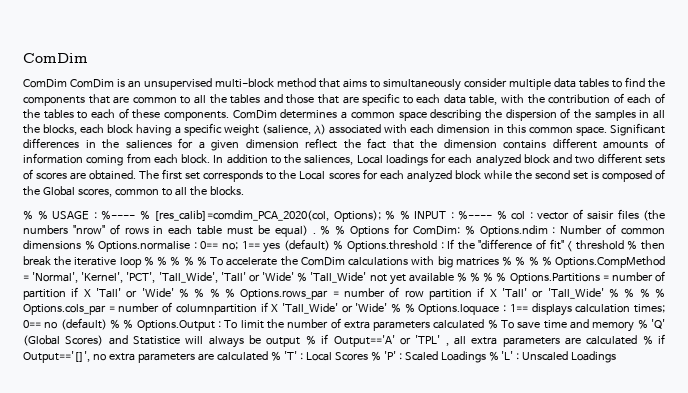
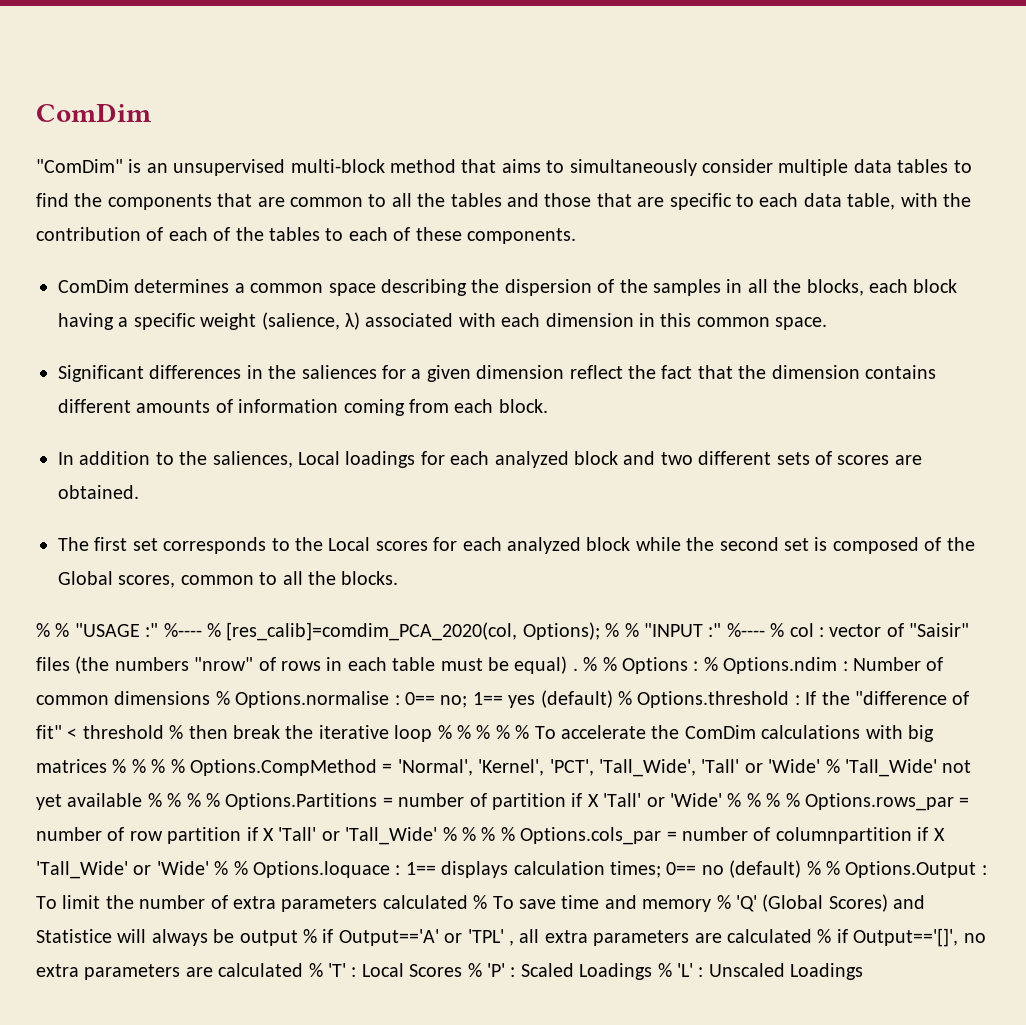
[23,79,114,88] ComDim ComDim -> [36,159,123,173] "ComDim"
(230, 116) none -> (576, 236) //
(607, 131) none -> (828, 323) //
(211, 159) none -> (548, 406) //
(137, 175) none -> (139, 492) //
[52,211,97,220] USAGE : -> [74,623,159,637] "USAGE :"
[414,211,454,219] INPUT : -> [643,623,722,637] "INPUT :"
[587,211,614,220] saisir -> [909,623,970,637] "Saisir"
[393,224,460,235] for ComDim: -> [693,661,699,671] :

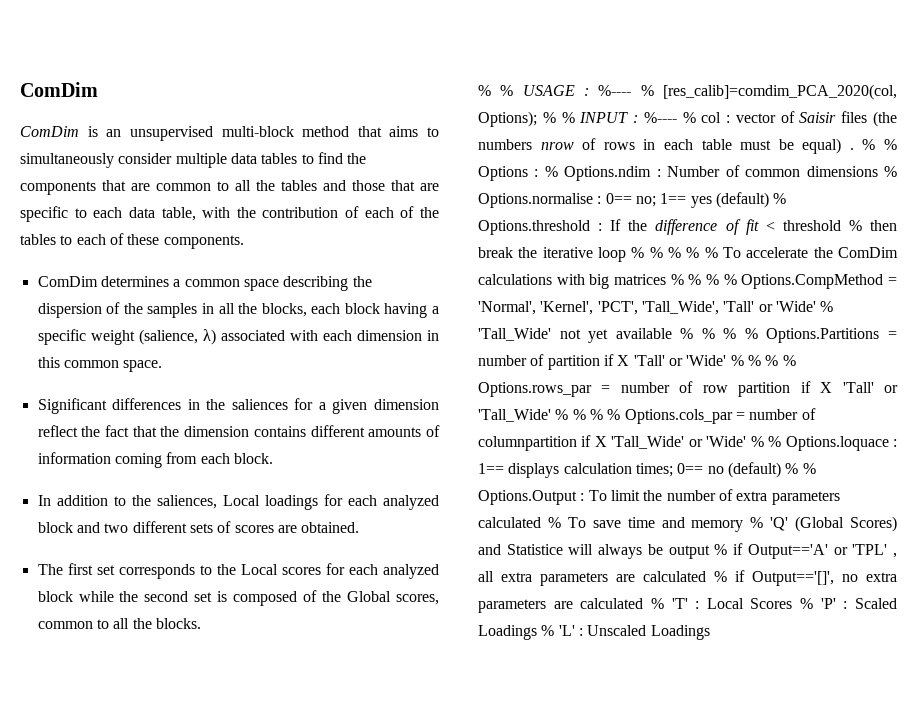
[36,159,123,173] "ComDim" -> [20,126,79,137] ComDim
[74,623,159,637] "USAGE :" -> [522,85,589,96] USAGE :
[643,623,722,637] "INPUT :" -> [579,112,639,123] INPUT :
[909,623,970,637] "Saisir" -> [799,112,837,123] Saisir
[194,657,254,671] "nrow" -> [540,142,574,150] nrow
[854,691,970,705] [36,725,62,739] "difference of fit" -> [655,219,759,235] difference of fit

